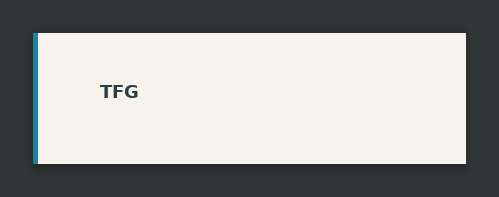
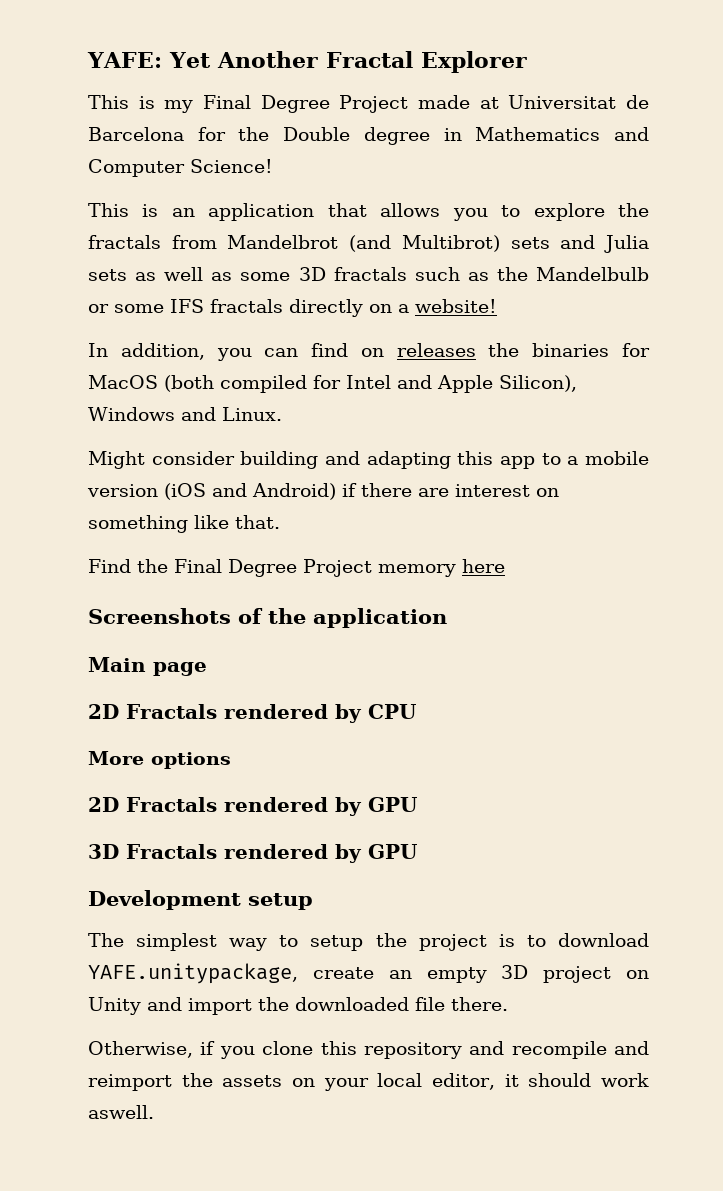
[100,85,139,98] TFG -> [87,51,527,73] [88,95,649,113] [88,127,649,145] [88,159,273,177] [88,203,650,221] [88,235,649,253] [88,267,649,281] [88,299,497,317] [88,343,650,361] [88,375,577,393] [88,407,282,421] [88,451,650,469] [87,483,559,500] [88,515,280,533] [88,559,505,577] [88,608,447,628] [88,657,207,676] [88,704,416,723] [88,751,231,769] [88,797,417,816] [88,844,417,863] [88,890,313,910] [88,933,649,951] [88,963,649,984] [88,997,508,1015] [88,1041,649,1059] [88,1073,650,1091] [88,1105,154,1119] YAFE: Yet Another Fractal Explorer // This is my Final Degree Project made at Universitat de Barcelona for the Double degree in Mathematics and Computer Science! // This is an application that allows you to explore the fractals from Mandelbrot (and Multibrot) sets and Julia sets as well as some 3D fractals such as the Mandelbulb or some IFS fractals directly on a website! // In addition, you can find on releases the binaries for MacOS (both compiled for Intel and Apple Silicon), Windows and Linux. // Might consider building and adapting this app to a mobile version (iOS and Android) if there are interest on something like that. // Find the Final Degree Project memory here // Screenshots of the application // Main page // 2D Fractals rendered by CPU // More options // 2D Fractals rendered by GPU // 3D Fractals rendered by GPU // Development setup // The simplest way to setup the project is to download YAFE.unitypackage, create an empty 3D project on Unity and import the downloaded file there. // Otherwise, if you clone this repository and recompile and reimport the assets on your local editor, it should work aswell.

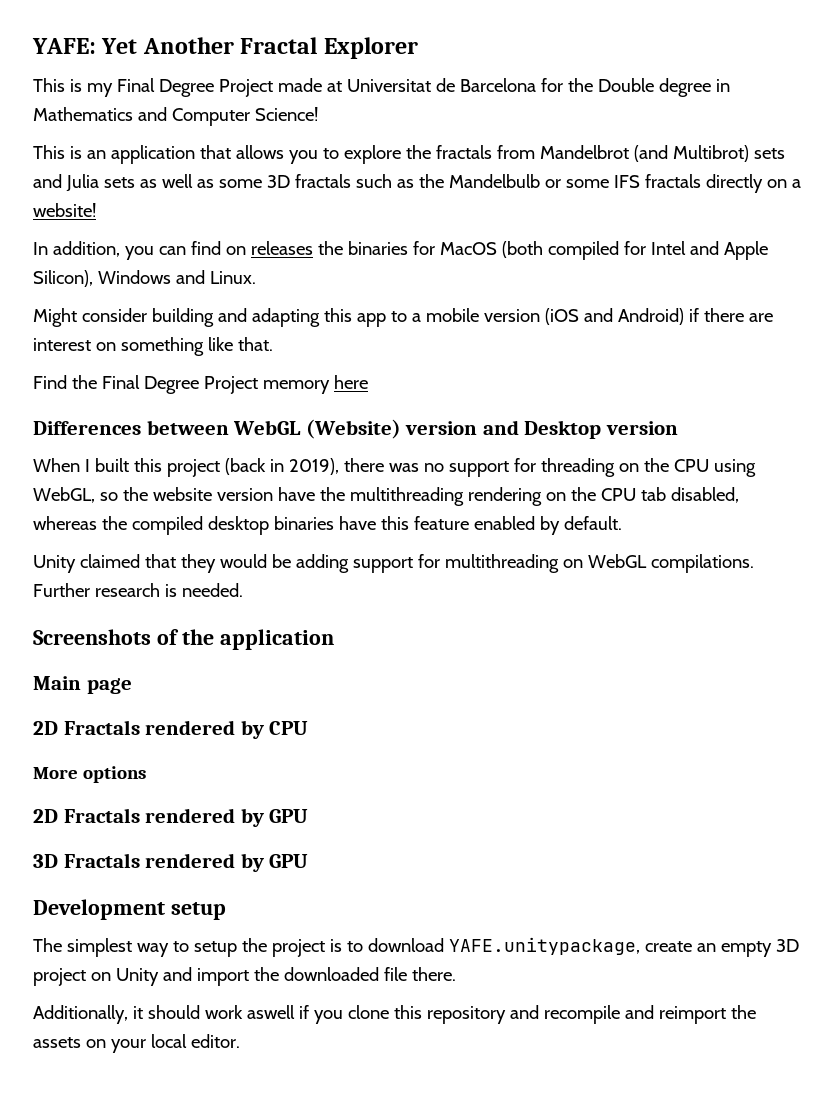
(505, 566) none -> [33,419,678,439] [33,458,756,477] [33,487,739,506] [33,516,622,535] [33,554,754,573] [33,583,243,597] // Differences between WebGL (Website) version and Desktop version // When I built this project (back in 2019), there was no support for threading on the CPU using WebGL, so the website version have the multithreading rendering on the CPU tab disabled, whereas the compiled desktop binaries have this feature enabled by default. // Unity claimed that they would be adding support for multithreading on WebGL compilations. Further research is needed.
[88,1041,193,1058] Otherwise, -> [33,1005,295,1024] Additionally, it should work aswell
[432,1073,650,1090] [88,1105,154,1119] editor, it should work aswell. -> [190,1034,240,1048] editor.

